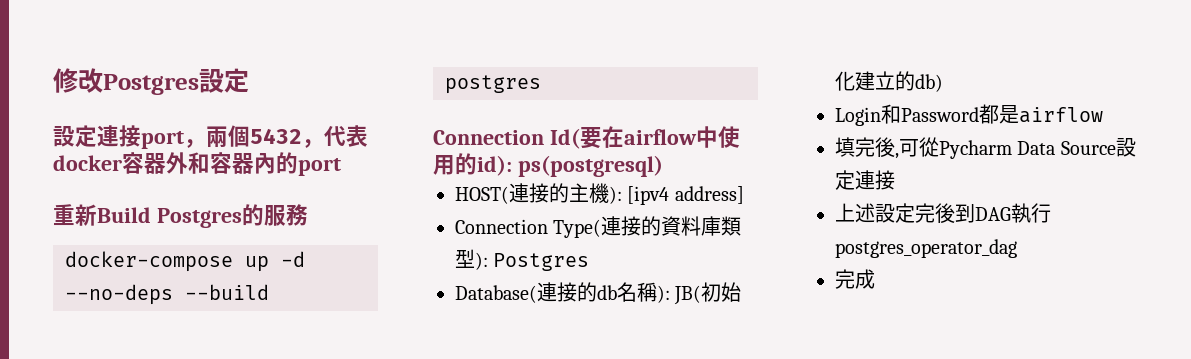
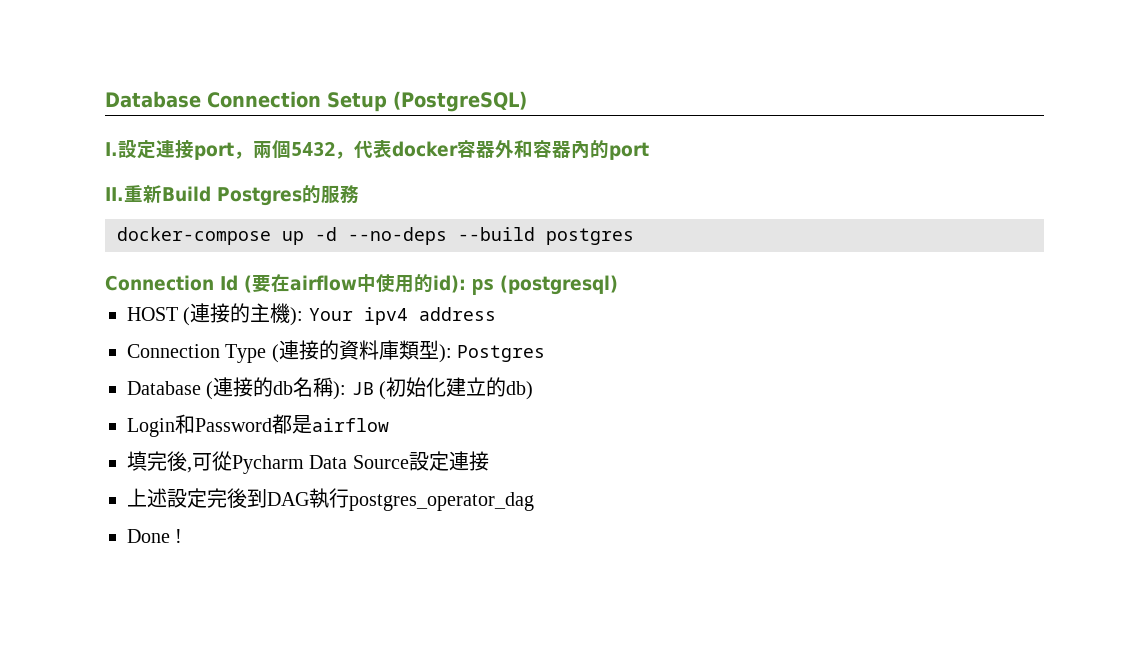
[53,68,249,95] 修改Postgres設定 // -> [105,91,527,112] [105,142,118,156] Database Connection Setup (PostgreSQL) // I.
(341, 167) none -> [105,187,124,201] II.
[549,128,580,149] Id( -> [220,275,252,293] Id (
[517,155,663,177] [455,186,509,204] ps(postgresql) // HOST( -> [472,275,618,295] [127,307,191,326] ps (postgresql) // HOST (
[627,186,744,205] [455,219,602,238] [ipv4 address] // Connection Type( -> [308,307,496,325] [127,344,279,363] Your ipv4 address // Connection Type (
[455,285,537,303] Database( -> [127,381,214,400] Database (
[674,285,702,305] JB( -> [351,381,387,400] JB (
[835,269,875,289] 完成 -> [127,529,183,543] Done !

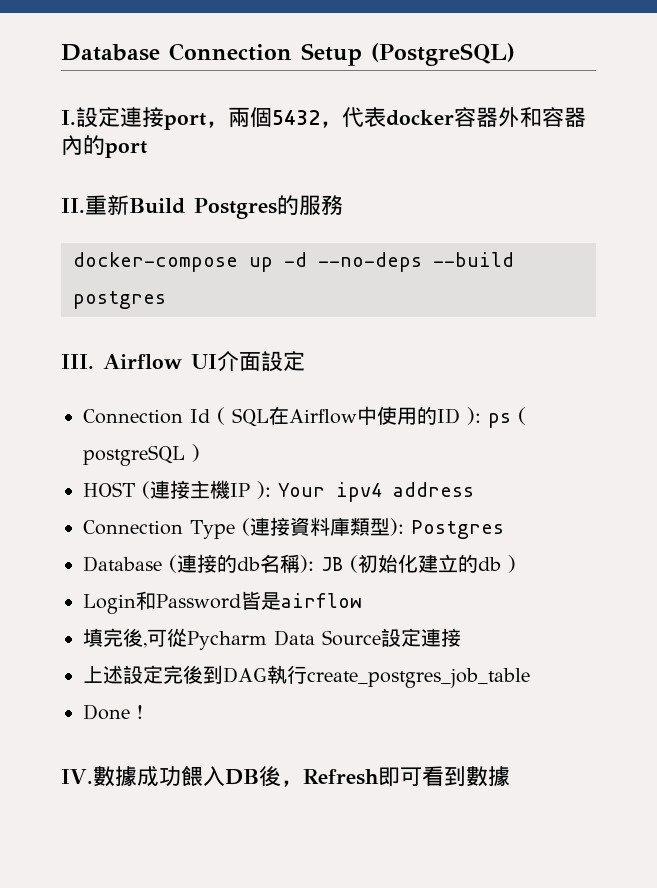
[105,274,618,295] Connection Id (要在airflow中使用的id): ps (postgresql) -> [61,351,305,372] [83,406,526,428] [83,444,200,466] III. Airflow UI介面設定 // Connection Id ( SQL在Airflow中使用的ID ): ps ( postgreSQL )
[230,303,291,323] 的主機 -> [190,480,250,499] 主機IP
[318,340,339,360] 的 -> (290, 526) none
[506,381,534,400] db) -> [478,555,516,573] db )
[272,414,292,434] 都 -> [241,591,261,610] 皆
[349,492,534,511] postgres_operator_dag -> [307,668,530,688] create_postgres_job_table
(183, 536) none -> [61,766,510,787] // IV.數據成功餵入DB後，Refresh即可看到數據

